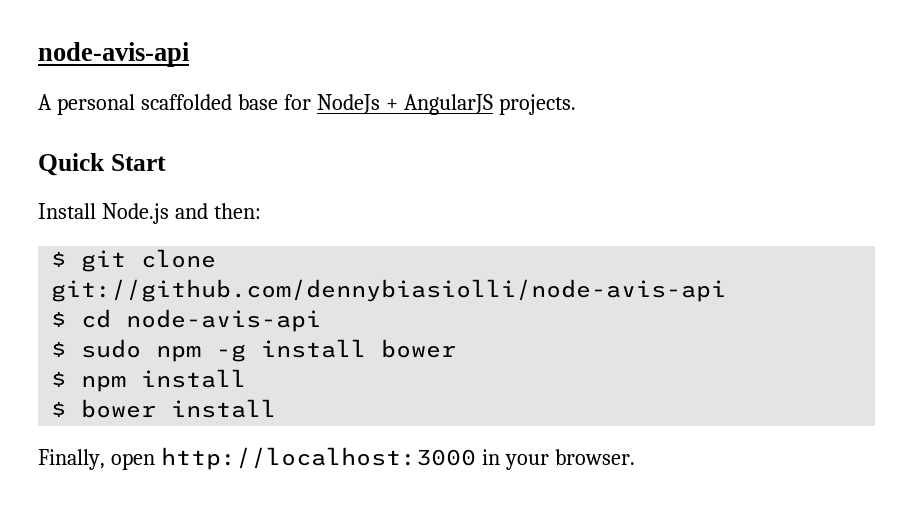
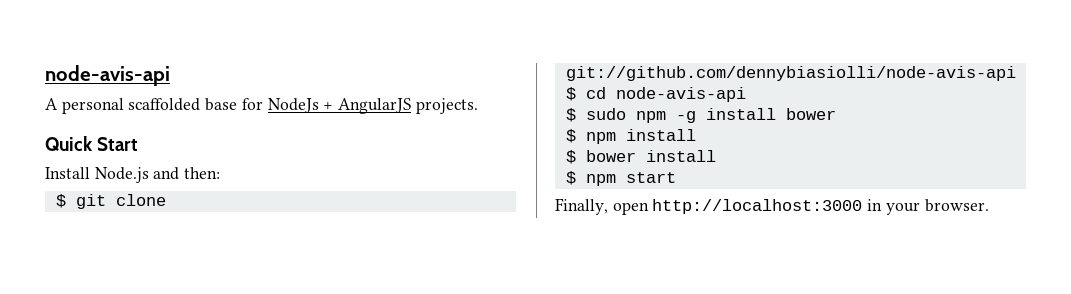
(277, 408) none -> [565,171,676,186] // $ npm start

